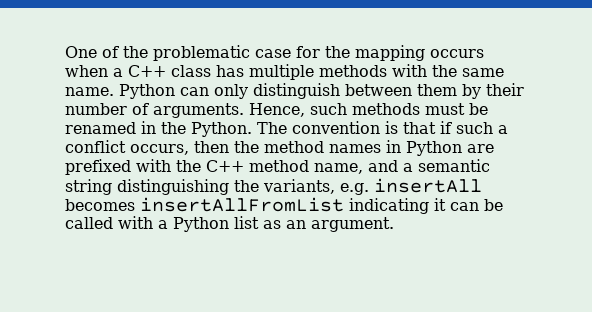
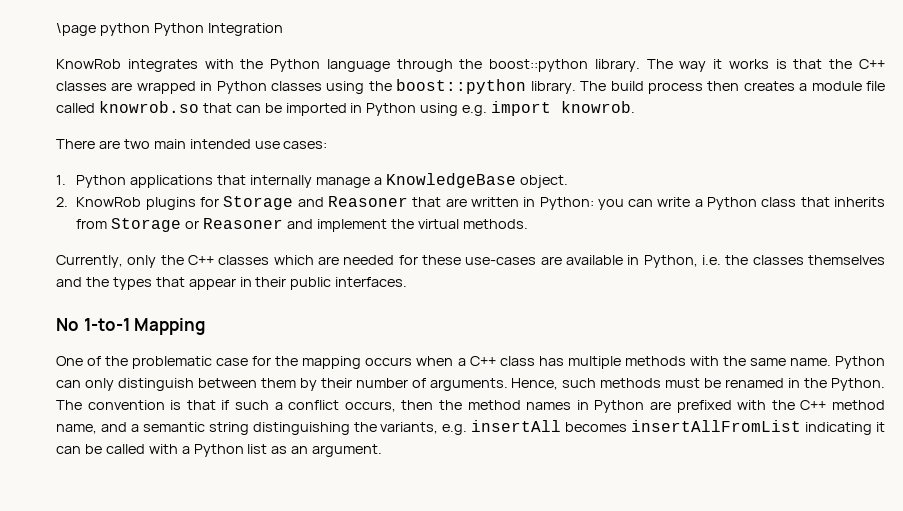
(65, 52) none -> [56,23,283,36] [56,59,885,72] [56,79,885,94] [56,101,636,116] [56,139,328,149] [56,173,568,188] [56,196,886,210] [76,218,528,232] [56,255,886,268] [56,277,408,290] [56,318,206,335] \page python Python Integration // KnowRob integrates with the Python language through the boost::python library. The way it works is that the C++ classes are wrapped in Python classes using the boost::python library. The build process then creates a module file called knowrob.so that can be imported in Python using e.g. import knowrob. // There are two main intended use cases: // 1. Python applications that internally manage a KnowledgeBase object. // 2. KnowRob plugins for Storage and Reasoner that are written in Python: you can write a Python class that inherits from Storage or Reasoner and implement the virtual methods. // Currently, only the C++ classes which are needed for these use-cases are available in Python, i.e. the classes themselves and the types that appear in their public interfaces. // No 1-to-1 Mapping //

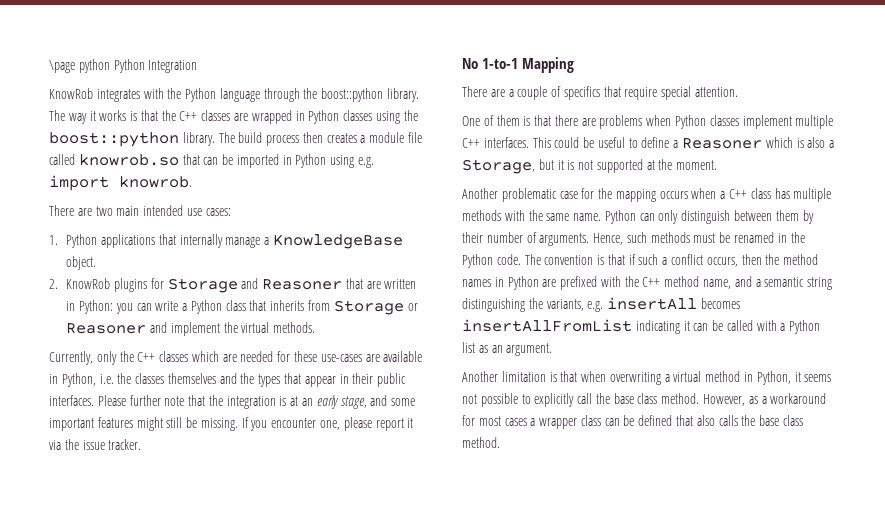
[56,318,206,335] [56,356,129,366] // No 1-to-1 Mapping // One of the -> [97,395,416,409] [49,417,414,431] [49,439,142,450] [462,57,574,73] [462,86,739,100] [462,115,834,129] [462,137,835,149] [462,159,718,174] [462,188,498,199] Please further note that the integration is at an early stage, and some important features might still be missing. If you encounter one, please report it via the issue tracker. // No 1-to-1 Mapping // There are a couple of specifics that require special attention. // One of them is that there are problems when Python classes implement multiple C++ interfaces. This could be useful to define a Reasoner which is also a Storage, but it is not supported at the moment. // Another
[831,378,886,391] Python. -> [462,254,521,268] Python code.
(383, 450) none -> [462,371,832,385] [462,393,827,407] [462,415,803,429] [462,437,500,448] // Another limitation is that when overwriting a virtual method in Python, it seems not possible to explicitly call the base class method. However, as a workaround for most cases a wrapper class can be defined that also calls the base class method.

